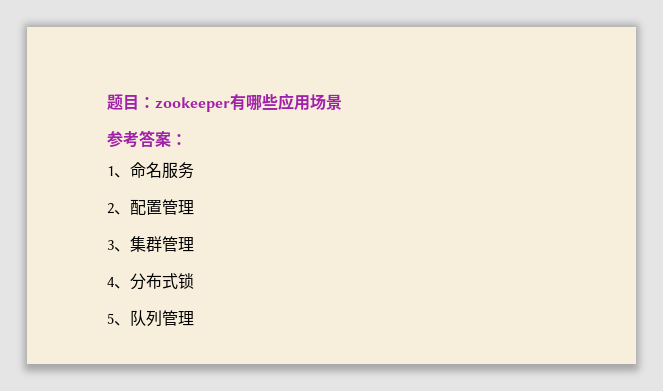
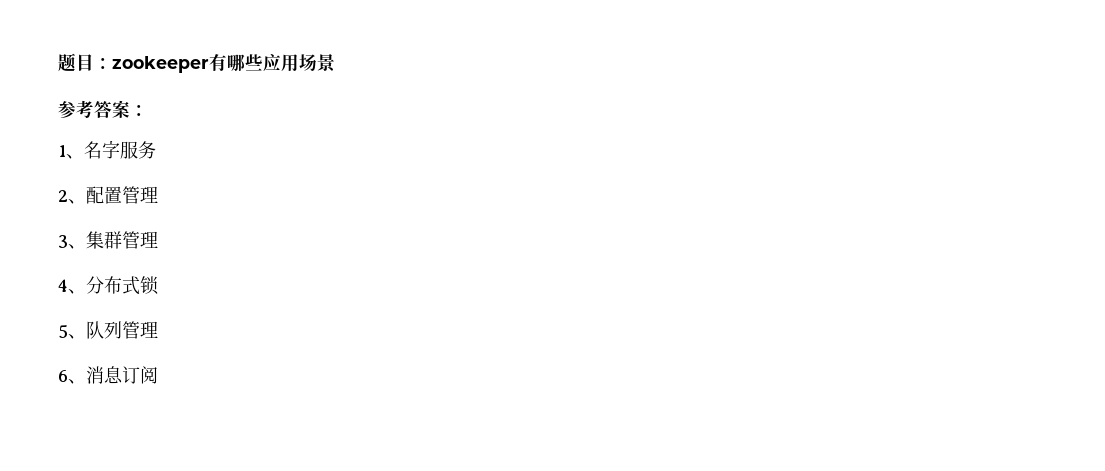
[130,162,162,178] 命名 -> [84,140,120,159] 名字
(194, 318) none -> [58,366,158,384] // 6、消息订阅

